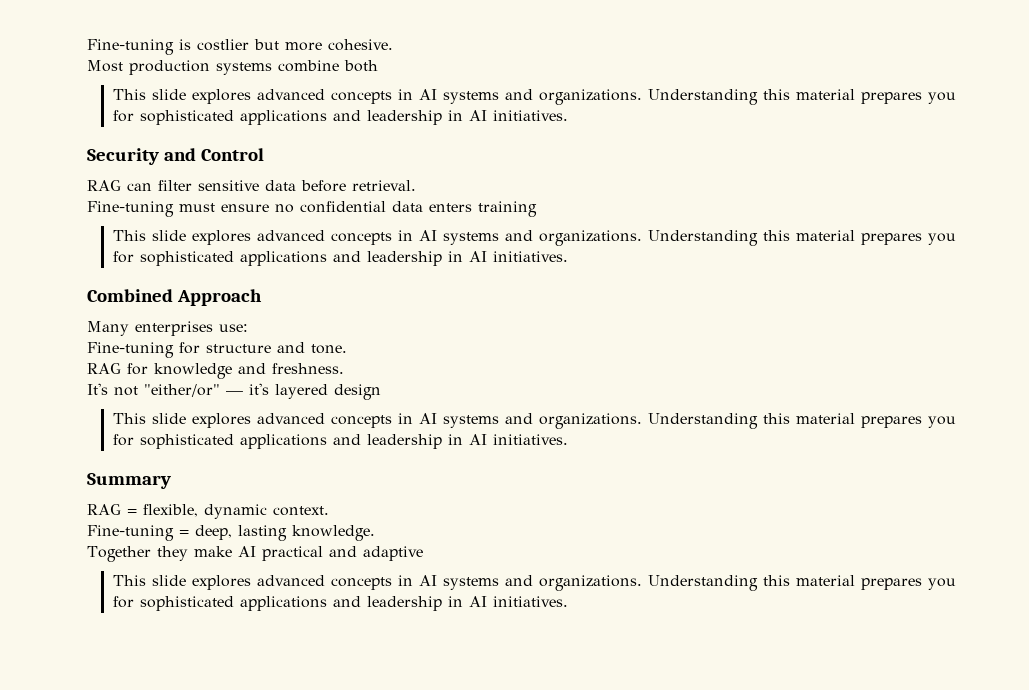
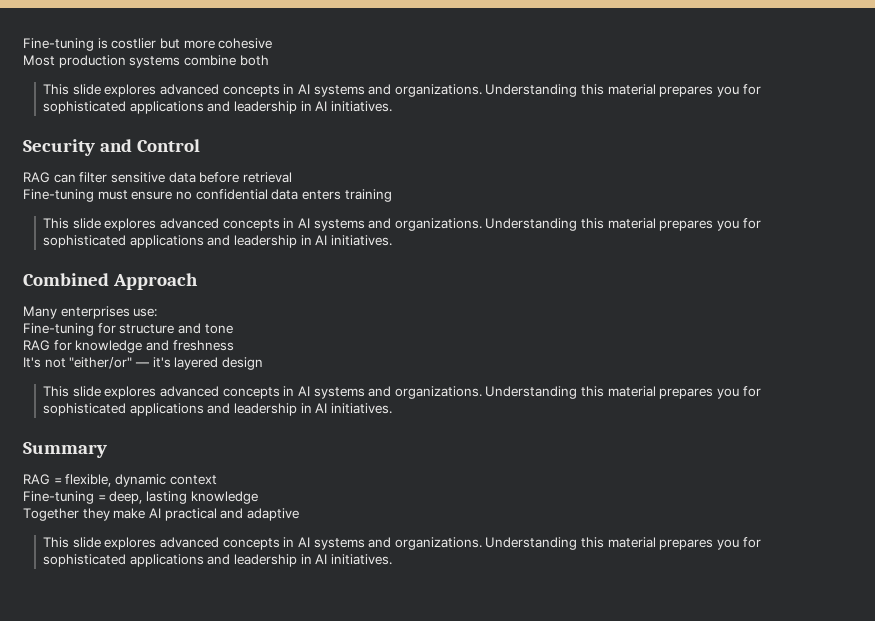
[328,39,393,51] cohesive. -> [218,38,273,49] cohesive
[352,180,416,191] retrieval. -> [242,172,292,183] retrieval
[311,344,347,354] tone. -> [204,324,233,334] tone
[272,363,344,374] freshness. -> [172,340,234,351] freshness
[273,506,329,516] context. -> [169,475,217,485] context
[292,525,375,541] knowledge. -> [190,491,258,504] knowledge

